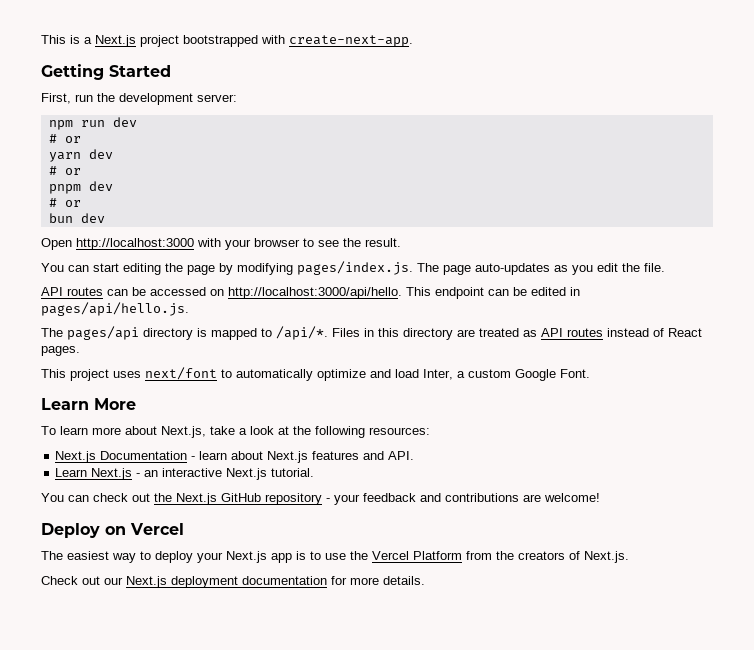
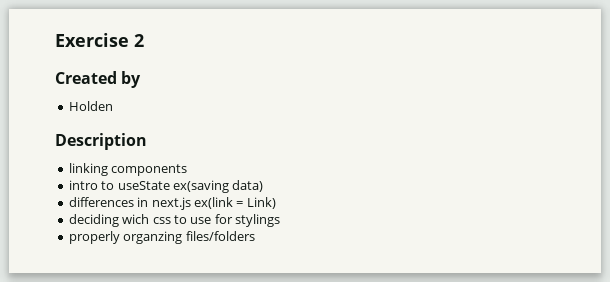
[41,35,413,47] [41,64,171,80] [41,93,237,105] [48,117,137,130] [48,134,81,143] [48,149,113,162] [48,166,81,175] [48,181,113,194] [48,198,81,207] [48,213,105,223] [41,238,401,250] [41,261,665,275] [41,287,580,299] [41,302,189,316] [41,326,702,340] [41,346,80,356] [41,367,590,381] [41,398,136,410] [41,426,430,438] [55,451,415,463] [55,468,315,480] [41,493,600,505] [41,523,184,538] [41,551,629,563] [41,576,425,588] This is a Next.js project bootstrapped with create-next-app. // Getting Started // First, run the development server: // npm run dev // # or // yarn dev // # or // pnpm dev // # or // bun dev // Open http://localhost:3000 with your browser to see the result. // You can start editing the page by modifying pages/index.js. The page auto-updates as you edit the file. // API routes can be accessed on http://localhost:3000/api/hello. This endpoint can be edited in pages/api/hello.js. // The pages/api directory is mapped to /api/*. Files in this directory are treated as API routes instead of React pages. // This project uses next/font to automatically optimize and load Inter, a custom Google Font. // Learn More // To learn more about Next.js, take a look at the following resources: // Next.js Documentation - learn about Next.js features and API. // Learn Next.js - an interactive Next.js tutorial. // You can check out the Next.js GitHub repository - your feedback and contributions are welcome! // Deploy on Vercel // The easiest way to deploy your Next.js app is to use the Vercel Platform from the creators of Next.js. // Check out our Next.js deployment documentation for more details. -> [55,33,144,47] [55,71,142,88] [68,101,113,111] [55,133,147,150] [68,163,188,176] [68,180,264,193] [68,197,276,210] [68,214,280,227] [68,231,255,244] Exercise 2 // Created by // Holden // Description // linking components // intro to useState ex(saving data) // differences in next.js ex(link = Link) // deciding wich css to use for stylings // properly organzing files/folders

